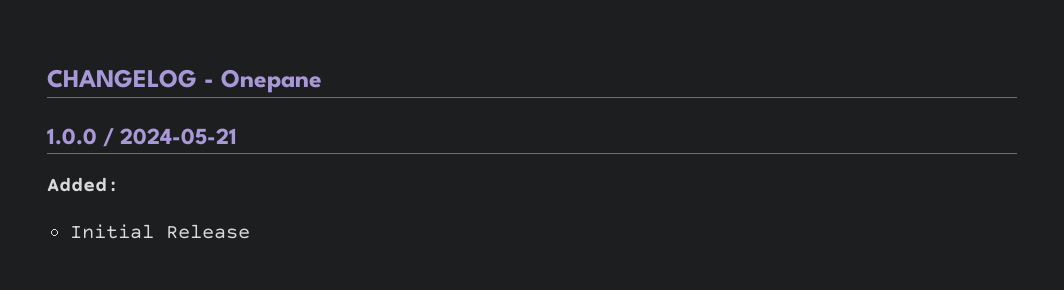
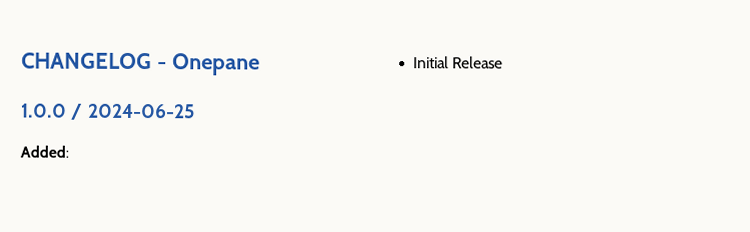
[120,128,238,145] 2024-05-21 -> [86,103,195,119] 2024-06-25

